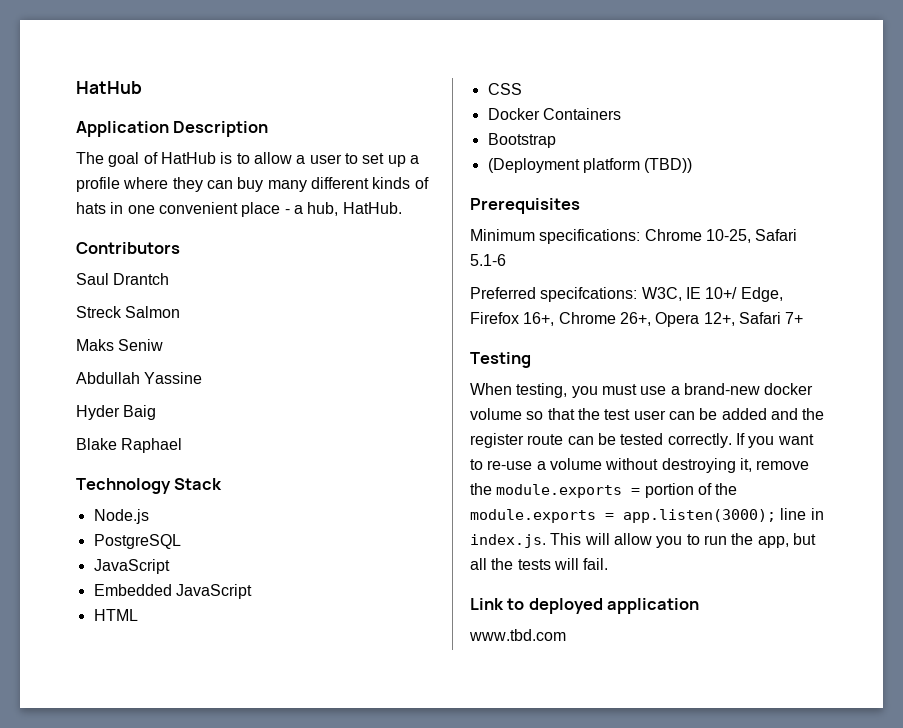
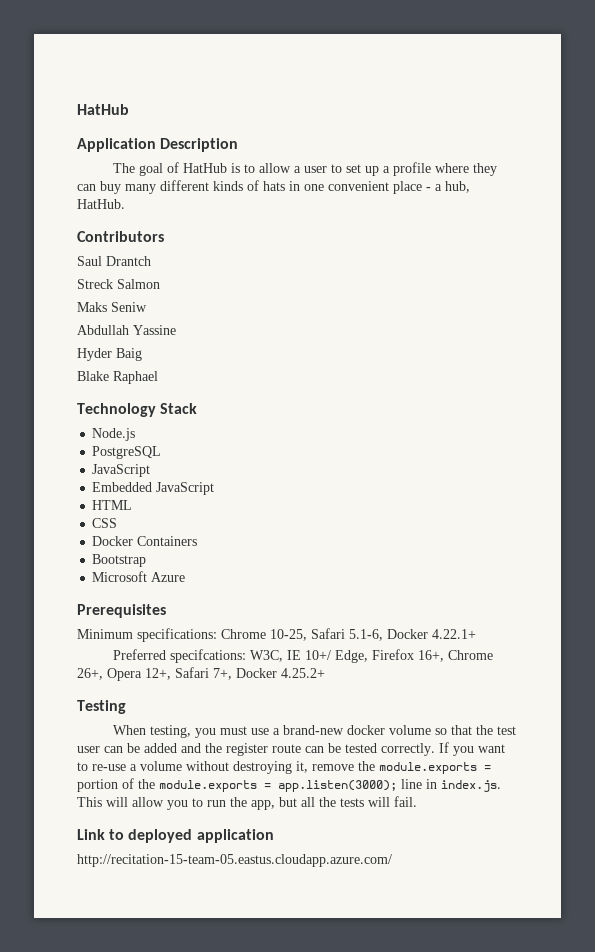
[487,158,693,173] (Deployment platform (TBD)) -> [92,571,186,582] Microsoft Azure
[470,254,506,266] 5.1-6 -> [349,629,476,641] 5.1-6, Docker 4.22.1+
[785,312,804,324] 7+ -> [213,668,325,680] 7+, Docker 4.25.2+
[469,629,566,641] www.tbd.com -> [77,854,392,867] http://recitation-15-team-05.eastus.cloudapp.azure.com/

